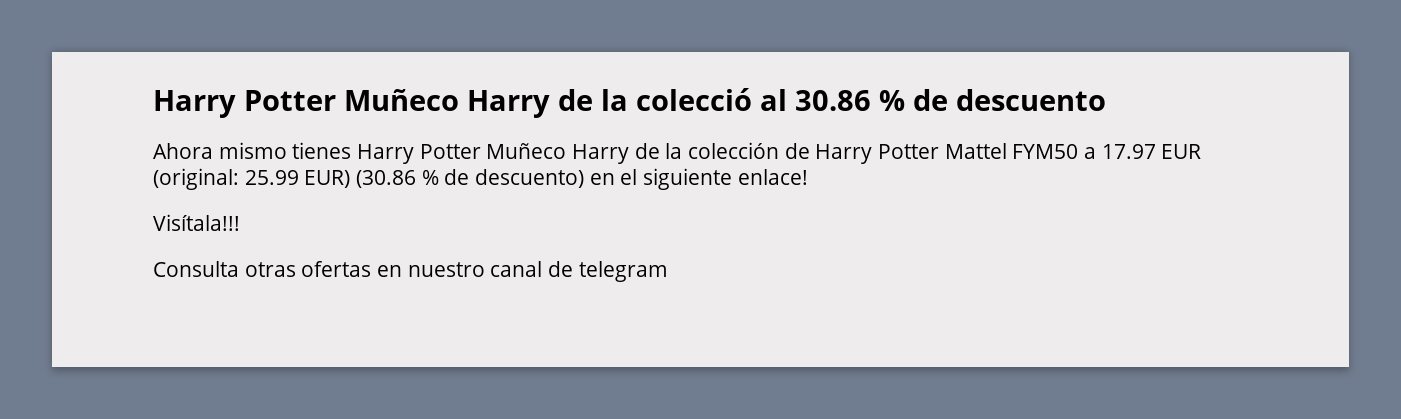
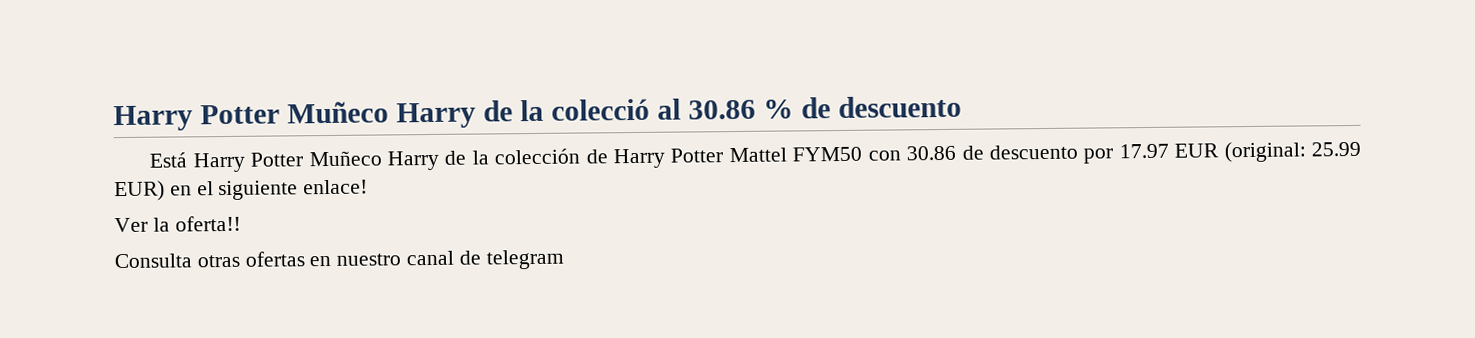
[153,142,352,159] Ahora mismo tienes -> [149,152,188,168] Está
[1084,147,1097,159] a -> [867,144,1114,164] con 30.86 de descuento por
[356,169,585,188] (30.86 % de descuento) -> (165, 191) none
[153,214,240,231] Visítala!!! -> [114,215,241,233] Ver la oferta!!

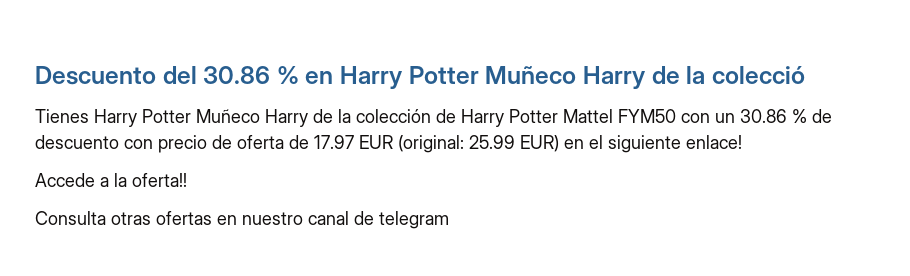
(113, 118) none -> [35,66,334,85] Descuento del 30.86 % en
[656,95,962,120] [149,152,188,168] al 30.86 % de descuento // Está -> [35,109,89,123] // Tienes
[906,144,1114,164] 30.86 de descuento por -> [715,109,832,123] [35,135,309,153] un 30.86 % de descuento con precio de oferta de
[114,217,148,233] Ver -> [35,173,109,187] Accede a

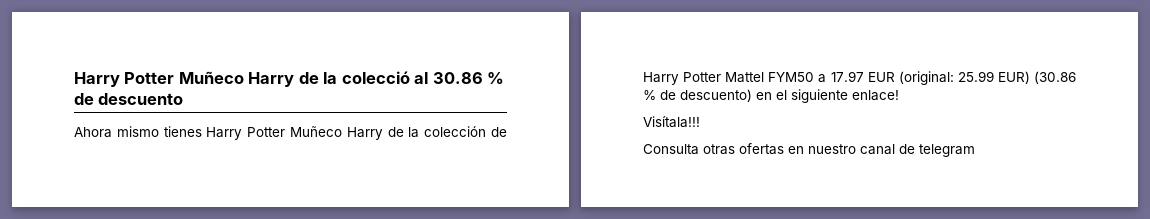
[35,66,334,85] Descuento del 30.86 % en -> (74, 79) none
[35,109,89,123] // Tienes -> [414,72,505,84] [74,93,184,105] [74,126,202,138] al 30.86 % de descuento // Ahora mismo tienes
[681,109,832,123] [35,135,309,153] con un 30.86 % de descuento con precio de oferta de -> [818,74,827,83] a
(559, 143) none -> [1034,71,1076,84] [643,89,752,102] (30.86 % de descuento)
[35,173,187,187] Accede a la oferta!! -> [643,116,700,128] Visítala!!!

